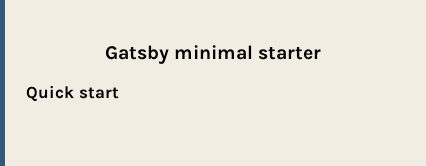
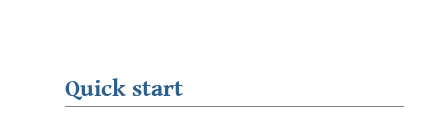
[104,45,322,64] Gatsby minimal starter // -> (65, 89) none

